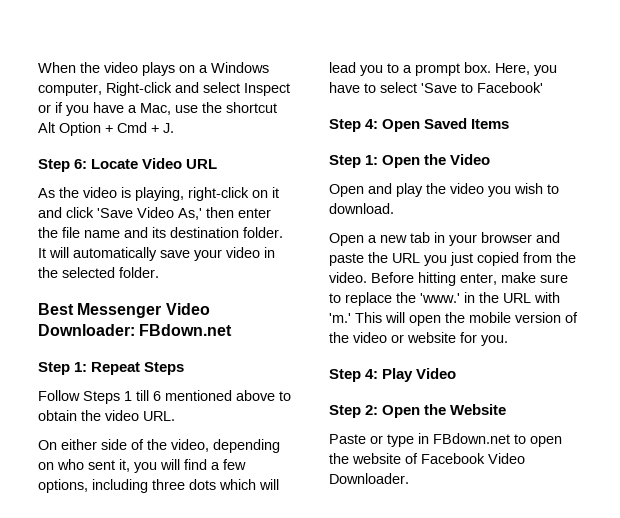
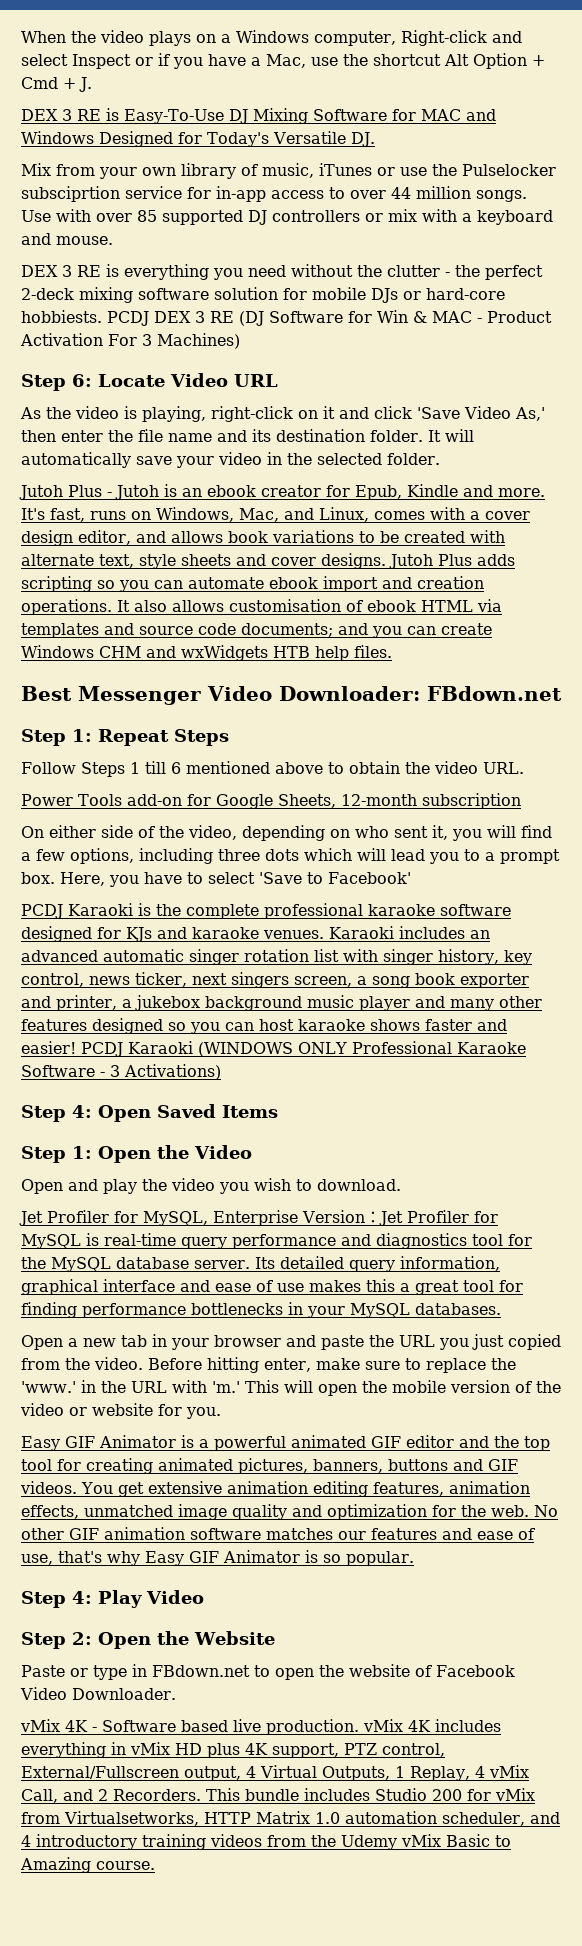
(174, 128) none -> [21,108,496,124] [21,131,375,147] [21,163,556,179] [21,186,527,202] [21,209,553,225] [21,233,113,245] [21,264,543,280] [21,287,505,303] [21,310,552,326] [20,333,240,349] // DEX 3 RE is Easy-To-Use DJ Mixing Software for MAC and Windows Designed for Today's Versatile DJ. // Mix from your own library of music, iTunes or use the Pulselocker subsciprtion service for in-app access to over 44 million songs. Use with over 85 supported DJ controllers or mix with a keyboard and mouse. // DEX 3 RE is everything you need without the clutter - the perfect 2-deck mixing software solution for mobile DJs or hard-core hobbiests. PCDJ DEX 3 RE (DJ Software for Win & MAC - Product Activation For 3 Machines)
(159, 272) none -> [19,484,545,500] [21,507,530,522] [21,530,505,546] [21,553,515,569] [21,576,484,592] [21,599,502,615] [21,623,492,638] [21,645,392,661] // Jutoh Plus - Jutoh is an ebook creator for Epub, Kindle and more. It's fast, runs on Windows, Mac, and Linux, comes with a cover design editor, and allows book variations to be created with alternate text, style sheets and cover designs. Jutoh Plus adds scripting so you can automate ebook import and creation operations. It also allows customisation of ebook HTML via templates and source code documents; and you can create Windows CHM and wxWidgets HTB help files.
(175, 416) none -> [21,793,521,809] // Power Tools add-on for Google Sheets, 12-month subscription
(543, 87) none -> [21,903,511,919] [21,926,490,942] [21,949,532,965] [21,972,529,988] [21,995,542,1011] [21,1018,507,1034] [21,1041,526,1057] [21,1064,221,1080] // PCDJ Karaoki is the complete professional karaoke software designed for KJs and karaoke venues. Karaoki includes an advanced automatic singer rotation list with singer history, key control, news ticker, next singers screen, a song book exporter and printer, a jukebox background music player and many other features designed so you can host karaoke shows faster and easier! PCDJ Karaoki (WINDOWS ONLY Professional Karaoke Software - 3 Activations)
(394, 208) none -> [19,1210,498,1226] [21,1233,532,1249] [21,1256,500,1272] [21,1279,523,1295] [21,1302,501,1318] // Jet Profiler for MySQL, Enterprise Version：Jet Profiler for MySQL is real-time query performance and diagnostics tool for the MySQL database server. Its detailed query information, graphical interface and ease of use makes this a great tool for finding performance bottlenecks in your MySQL databases.
(508, 340) none -> [21,1435,550,1451] [21,1458,518,1474] [20,1481,530,1497] [21,1504,558,1520] [21,1527,535,1540] [21,1550,414,1566] // Easy GIF Animator is a powerful animated GIF editor and the top tool for creating animated pictures, banners, buttons and GIF videos. You get extensive animation editing features, animation effects, unmatched image quality and optimization for the web. No other GIF animation software matches our features and ease of use, that's why Easy GIF Animator is so popular.
(409, 478) none -> [20,1719,501,1735] [21,1742,445,1758] [21,1765,529,1781] [21,1788,535,1803] [21,1811,560,1826] [21,1834,511,1850] [20,1857,155,1873] // vMix 4K - Software based live production. vMix 4K includes everything in vMix HD plus 4K support, PTZ control, External/Fullscreen output, 4 Virtual Outputs, 1 Replay, 4 vMix Call, and 2 Recorders. This bundle includes Studio 200 for vMix from Virtualsetworks, HTTP Matrix 1.0 automation scheduler, and 4 introductory training videos from the Udemy vMix Basic to Amazing course.

